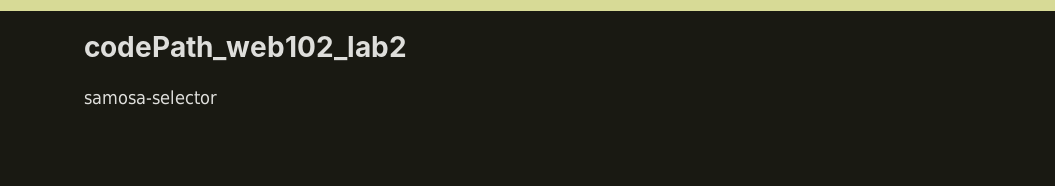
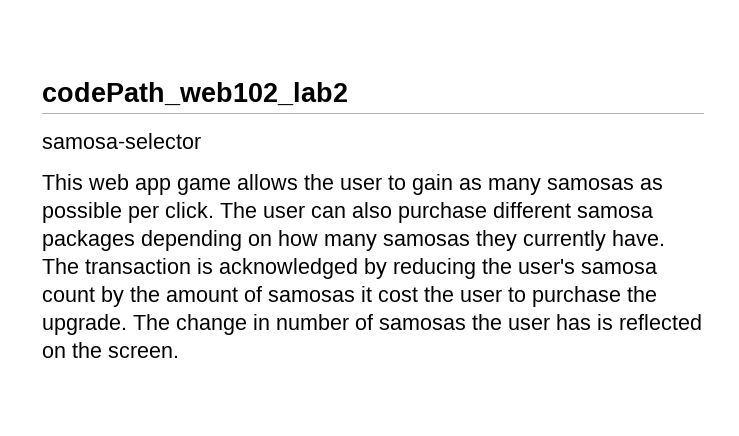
(217, 97) none -> [42,174,663,195] [42,202,653,223] [42,230,665,251] [42,258,657,279] [42,286,657,307] [42,314,702,335] [42,342,179,358] // This web app game allows the user to gain as many samosas as possible per click. The user can also purchase different samosa packages depending on how many samosas they currently have. The transaction is acknowledged by reducing the user's samosa count by the amount of samosas it cost the user to purchase the upgrade. The change in number of samosas the user has is reflected on the screen.

